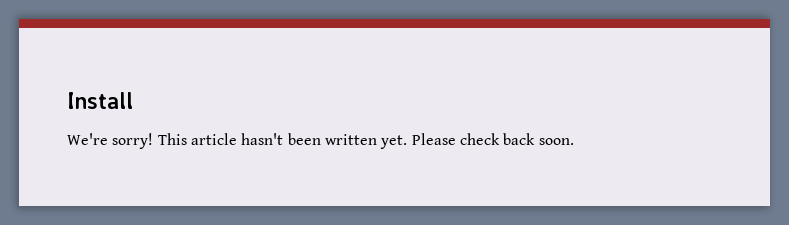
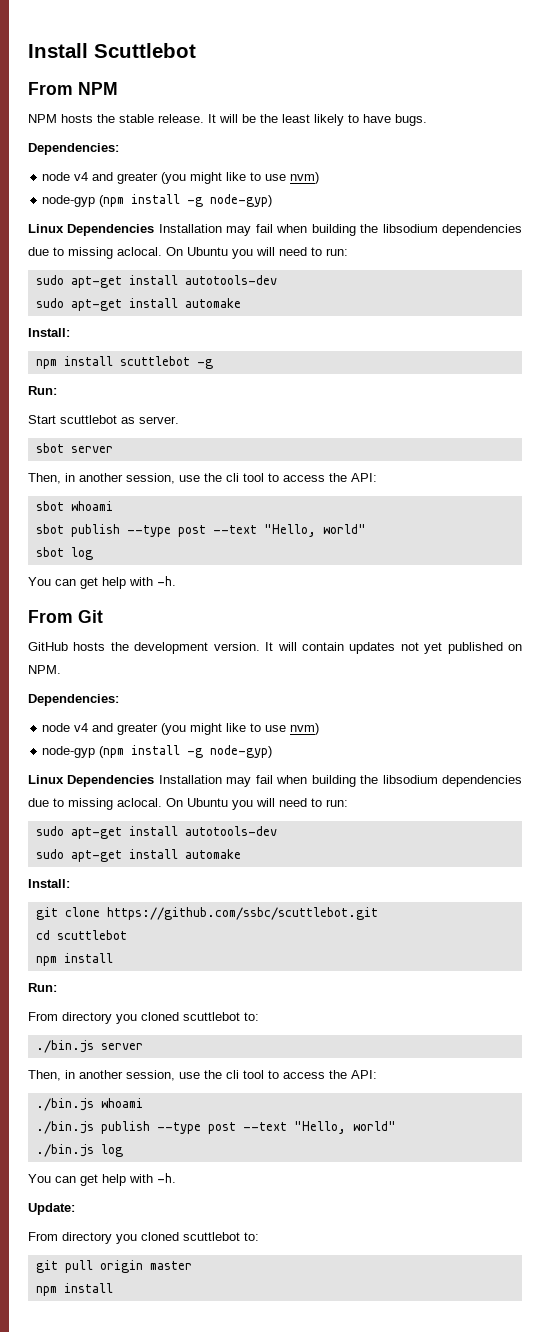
[67,133,574,149] // We're sorry! This article hasn't been written yet. Please check back soon. -> [94,43,196,58] [28,82,118,95] [28,114,427,126] [28,143,119,155] [42,172,320,184] [42,194,273,207] [28,224,523,236] [28,247,348,259] [35,275,277,288] [35,298,241,311] [28,328,70,337] [35,356,213,369] [28,386,57,395] [28,415,179,424] [35,443,113,453] [28,473,377,484] [35,501,113,511] [35,524,366,537] [35,547,93,560] [28,576,176,589] [28,610,103,623] [28,642,523,654] [28,665,61,674] [28,694,119,706] [42,723,320,735] [42,745,273,758] [28,775,523,787] [28,798,348,810] [35,826,277,839] [35,849,241,862] [28,879,70,888] [35,907,378,920] [35,930,127,940] [35,953,113,966] [28,983,57,992] [28,1012,259,1024] [35,1040,143,1053] [28,1070,377,1081] [35,1098,143,1111] [35,1121,396,1134] [35,1144,123,1157] [28,1173,176,1186] [28,1203,75,1215] [28,1232,259,1244] [35,1260,192,1273] [35,1283,113,1296] Scuttlebot // From NPM // NPM hosts the stable release. It will be the least likely to have bugs. // Dependencies: // node v4 and greater (you might like to use nvm) // node-gyp (npm install -g node-gyp) // Linux Dependencies Installation may fail when building the libsodium dependencies due to missing aclocal. On Ubuntu you will need to run: // sudo apt-get install autotools-dev // sudo apt-get install automake // Install: // npm install scuttlebot -g // Run: // Start scuttlebot as server. // sbot server // Then, in another session, use the cli tool to access the API: // sbot whoami // sbot publish --type post --text "Hello, world" // sbot log // You can get help with -h. // From Git // GitHub hosts the development version. It will contain updates not yet published on NPM. // Dependencies: // node v4 and greater (you might like to use nvm) // node-gyp (npm install -g node-gyp) // Linux Dependencies Installation may fail when building the libsodium dependencies due to missing aclocal. On Ubuntu you will need to run: // sudo apt-get install autotools-dev // sudo apt-get install automake // Install: // git clone https://github.com/ssbc/scuttlebot.git // cd scuttlebot // npm install // Run: // From directory you cloned scuttlebot to: // ./bin.js server // Then, in another session, use the cli tool to access the API: // ./bin.js whoami // ./bin.js publish --type post --text "Hello, world" // ./bin.js log // You can get help with -h. // Update: // From directory you cloned scuttlebot to: // git pull origin master // npm install

